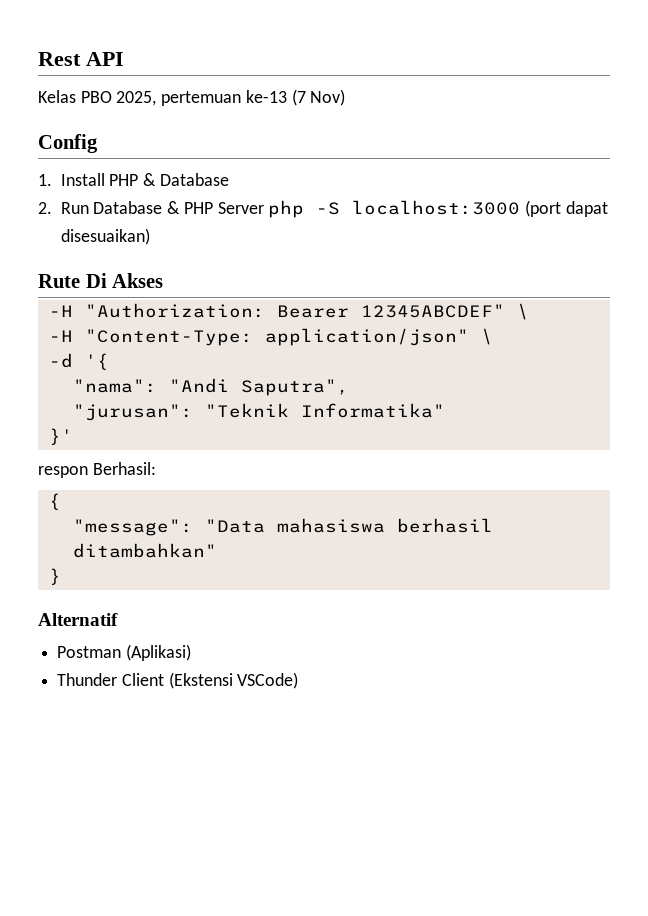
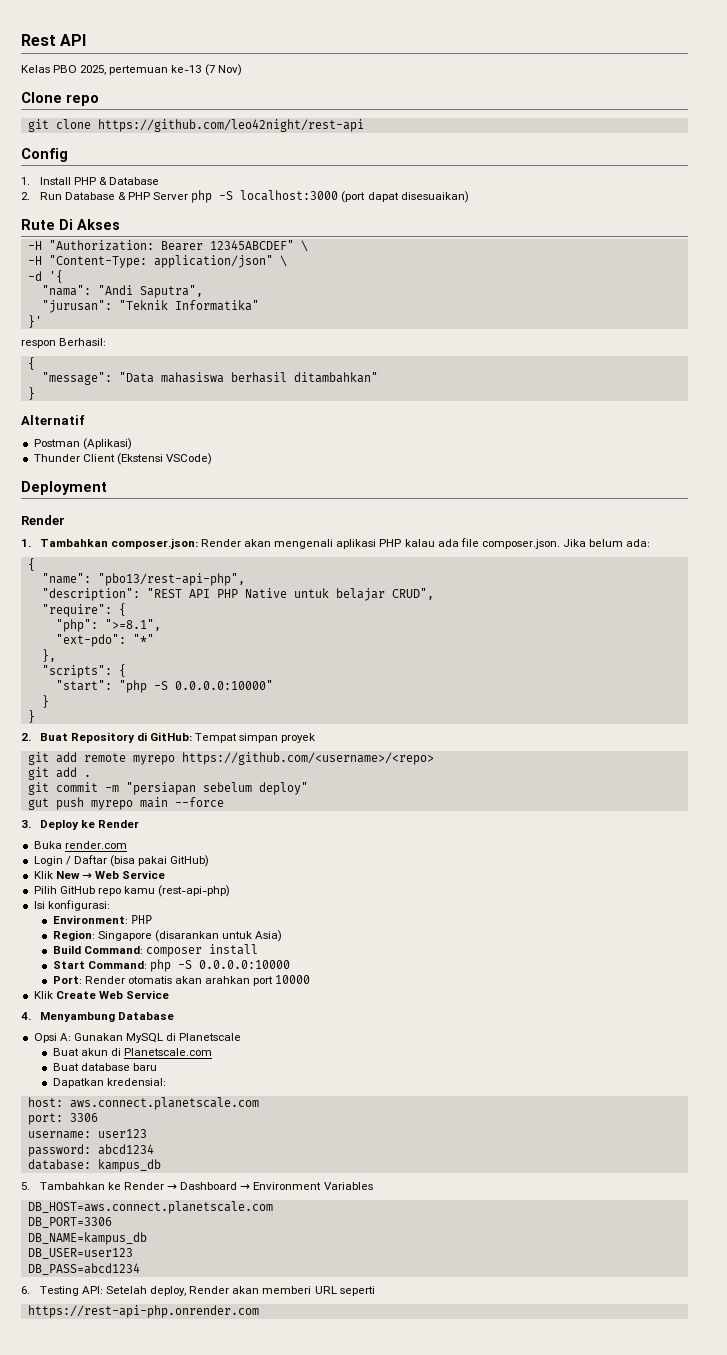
(346, 97) none -> [21,92,99,106] [27,119,364,132] // Clone repo // git clone https://github.com/leo42night/rest-api
(299, 680) none -> [21,481,107,495] [21,515,65,525] [21,538,651,549] [27,558,35,571] [41,573,245,586] [41,588,434,601] [41,603,126,617] [55,619,161,632] [55,634,154,647] [41,649,56,662] [41,664,126,678] [55,680,273,693] [41,695,49,708] [27,710,35,723] [21,732,316,743] [27,752,434,765] [27,767,91,780] [27,782,308,795] [27,797,224,810] [21,820,140,830] [33,841,127,849] [33,855,210,867] [33,870,166,879] [33,885,231,897] [33,900,110,911] [52,915,152,924] [52,930,282,942] [52,944,258,957] [52,959,290,972] [52,975,311,986] [33,990,169,999] [21,1012,174,1022] [33,1033,242,1043] [52,1048,212,1056] [52,1063,157,1071] [52,1078,166,1088] [27,1097,259,1110] [27,1113,98,1125] [27,1129,147,1139] [27,1144,154,1157] [27,1159,161,1172] [21,1182,373,1190] [27,1201,273,1214] [27,1217,112,1228] [27,1232,147,1245] [27,1248,133,1259] [27,1263,140,1275] [21,1286,375,1296] [27,1305,259,1318] // Deployment // Render // 1. Tambahkan composer.json: Render akan mengenali aplikasi PHP kalau ada file composer.json. Jika belum ada: // { // "name": "pbo13/rest-api-php", // "description": "REST API PHP Native untuk belajar CRUD", // "require": { // "php": ">=8.1", // "ext-pdo": "*" // }, // "scripts": { // "start": "php -S 0.0.0.0:10000" // } // } // 2. Buat Repository di GitHub: Tempat simpan proyek // git add remote myrepo https://github.com/<username>/<repo> // git add . // git commit -m "persiapan sebelum deploy" // gut push myrepo main --force // 3. Deploy ke Render // Buka render.com // Login / Daftar (bisa pakai GitHub) // Klik New → Web Service // Pilih GitHub repo kamu (rest-api-php) // Isi konfigurasi: // Environment: PHP // Region: Singapore (disarankan untuk Asia) // Build Command: composer install // Start Command: php -S 0.0.0.0:10000 // Port: Render otomatis akan arahkan port 10000 // Klik Create Web Service // 4. Menyambung Database // Opsi A: Gunakan MySQL di Planetscale // Buat akun di Planetscale.com // Buat database baru // Dapatkan kredensial: // host: aws.connect.planetscale.com // port: 3306 // username: user123 // password: abcd1234 // database: kampus_db // 5. Tambahkan ke Render → Dashboard → Environment Variables // DB_HOST=aws.connect.planetscale.com // DB_PORT=3306 // DB_NAME=kampus_db // DB_USER=user123 // DB_PASS=abcd1234 // 6. Testing API: Setelah deploy, Render akan memberi URL seperti // https://rest-api-php.onrender.com

